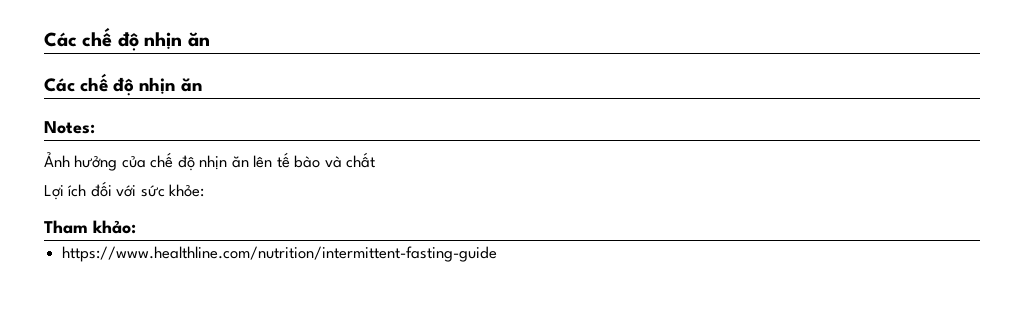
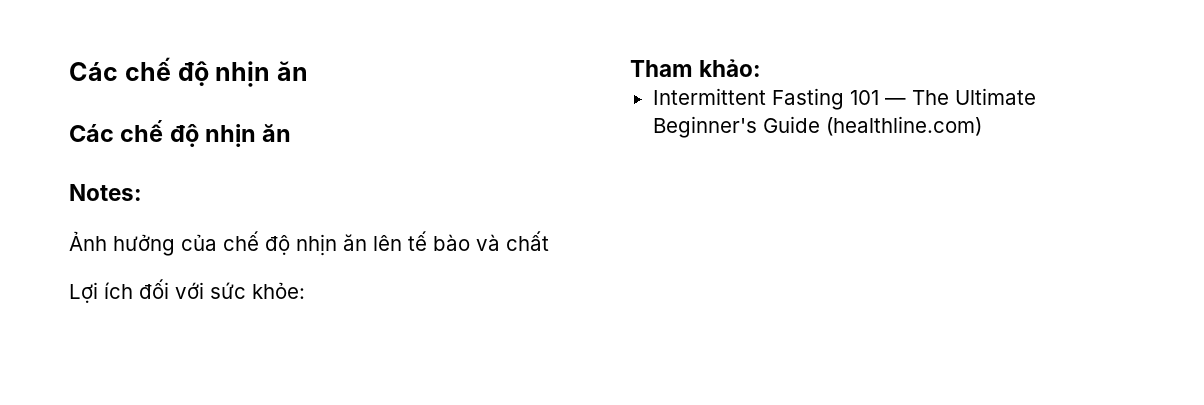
[62,246,498,262] https://www.healthline.com/nutrition/intermittent-fasting-guide -> [652,88,1036,110] [652,116,982,138] Intermittent Fasting 101 — The Ultimate Beginner's Guide (healthline.com)

